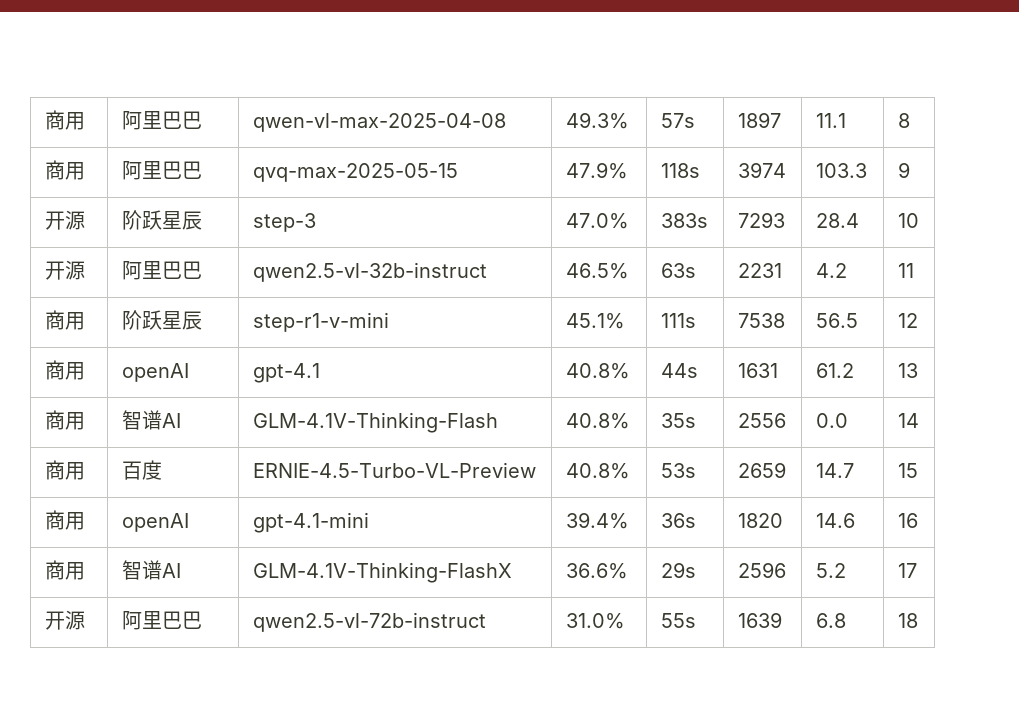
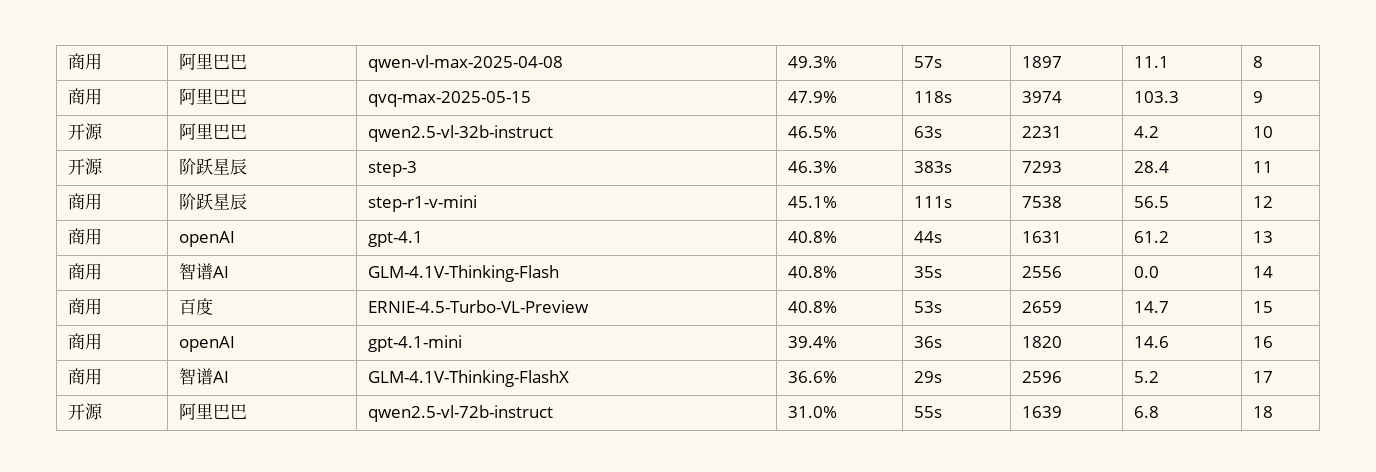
[44,210,85,230] [121,210,202,230] [252,213,316,232] [565,213,629,229] [660,213,708,228] [737,212,785,228] [815,213,859,228] [897,213,919,228] // 开源 | 阶跃星辰 | step-3 | 47.0% | 383s | 7293 | 28.4 | 10 -> (1264, 97) none
(847, 270) none -> [1253,126,1274,138] [68,158,104,175] [179,158,248,175] [368,161,418,177] [788,161,838,173] [914,161,953,173] [1022,161,1063,173] [1134,161,1170,173] | 10 // 开源 | 阶跃星辰 | step-3 | 46.3% | 383s | 7293 | 28.4

